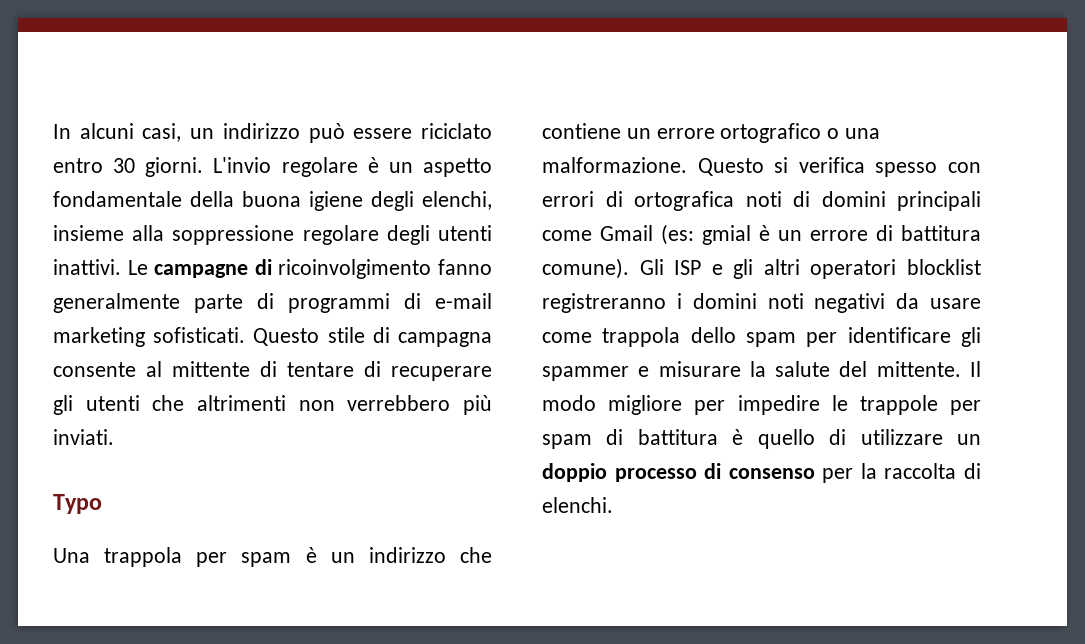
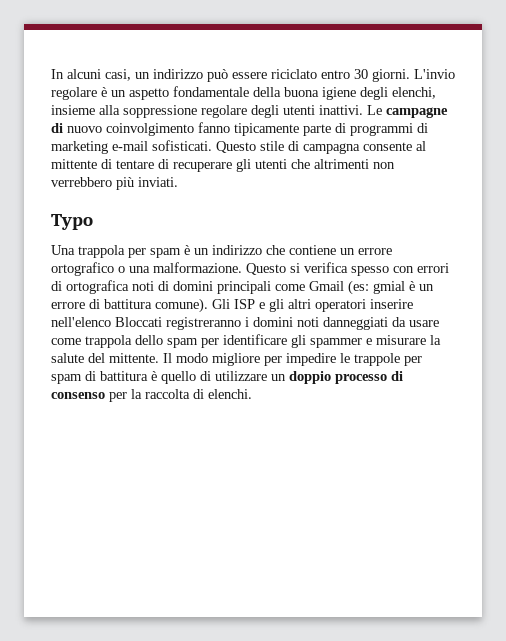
[278,259,492,279] [53,293,180,313] ricoinvolgimento fanno generalmente -> [67,122,299,136] nuovo coinvolgimento fanno tipicamente
[435,293,492,309] [53,327,145,347] e-mail marketing -> [51,141,148,154] marketing e-mail
[907,259,981,275] blocklist -> [370,299,413,309] [51,317,162,327] inserire nell'elenco Bloccati
[814,293,886,313] negativi -> [323,317,388,330] danneggiati

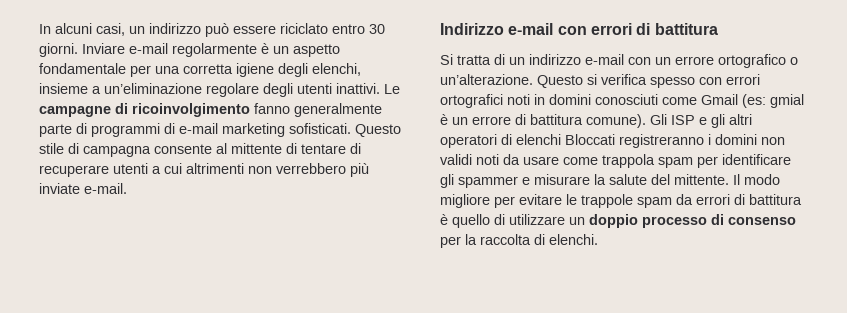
[414,69,455,79] [51,87,97,100] L'invio regolare -> [82,43,257,57] Inviare e-mail regolarmente
[253,87,319,97] della buona -> [130,64,233,77] per una corretta
[99,105,197,118] alla soppressione -> [92,83,202,94] a un’eliminazione
[67,122,299,136] nuovo coinvolgimento fanno tipicamente -> [132,103,382,117] ricoinvolgimento fanno generalmente
[51,141,148,154] marketing e-mail -> [179,123,285,137] e-mail marketing
[236,159,310,172] gli utenti che -> [113,163,182,174] utenti a cui
[138,177,178,187] [51,214,93,230] [51,245,336,258] inviati. // Typo // Una trappola per spam è un indirizzo che contiene -> [39,183,127,194] [440,23,718,35] [440,54,651,65] inviate e-mail. // Indirizzo e-mail con errori di battitura // Si tratta di un indirizzo e-mail con
[129,262,242,273] una malformazione. -> [440,74,533,85] un’alterazione.
[51,280,271,294] di ortografica noti di domini principali -> [440,94,658,108] ortografici noti in domini conosciuti
[370,299,413,309] [51,317,111,327] inserire nell'elenco -> [501,134,561,145] di elenchi
[297,317,388,330] noti danneggiati -> [761,137,785,145] [440,154,499,165] non validi noti
[135,335,163,345] dello -> (655, 161) none
[286,353,336,366] impedire -> [519,194,562,205] evitare
[404,356,422,366] [51,374,82,384] per spam -> [637,194,730,208] spam da errori

